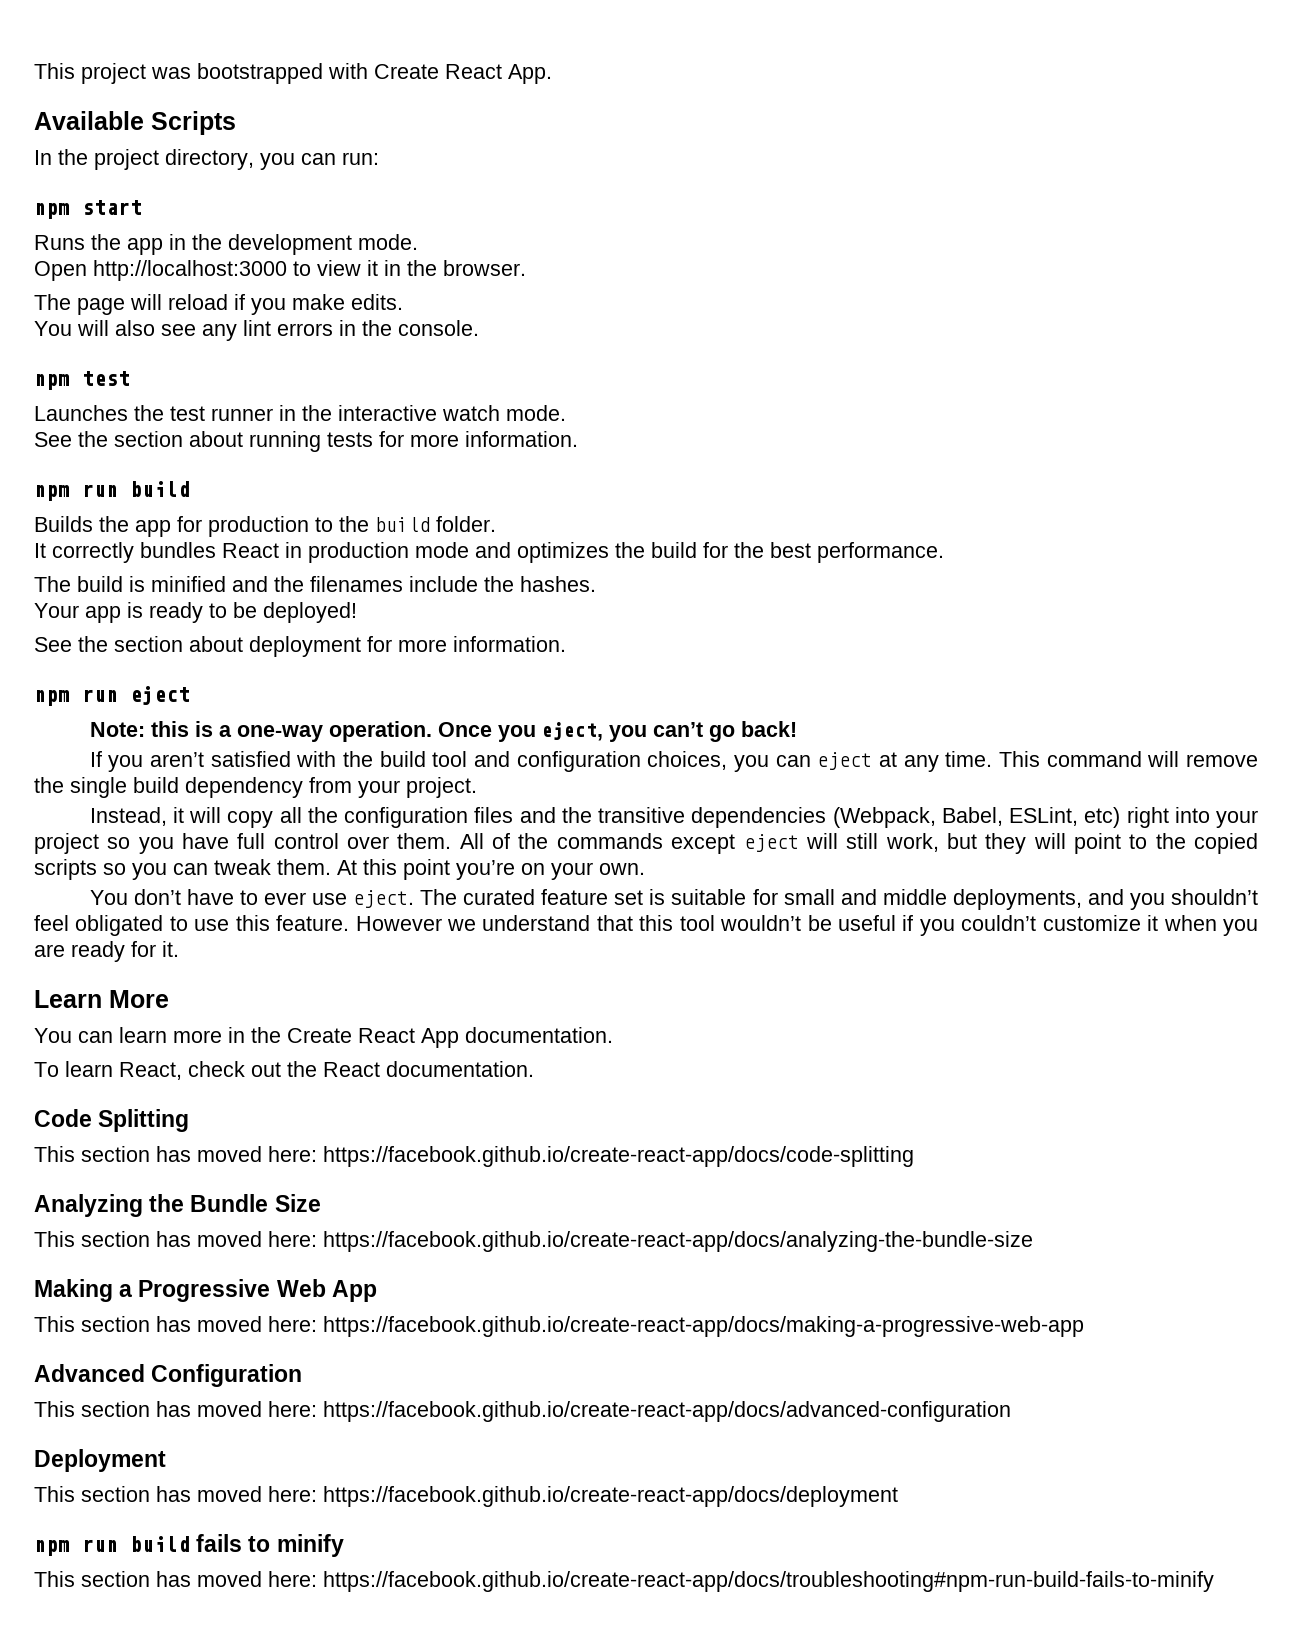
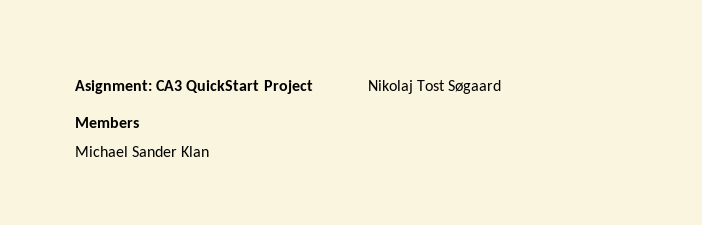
[34,63,552,84] [34,111,236,135] [34,149,379,170] [34,200,142,219] [34,234,418,255] [34,260,526,281] [34,294,403,315] [34,320,479,341] [34,371,130,390] [34,405,566,421] [34,431,578,452] [34,481,190,501] [34,516,496,537] [34,542,944,563] [34,576,596,592] [34,602,357,623] [34,636,566,657] [34,686,190,706] [89,721,797,742] [89,751,1258,772] [34,777,477,798] [89,807,1258,828] [34,833,1258,854] [34,859,645,880] [89,889,1258,910] [34,915,1258,936] [34,941,179,962] [34,990,169,1008] [34,1027,613,1048] [34,1061,534,1080] [34,1109,190,1132] [34,1146,914,1167] [34,1194,321,1217] [34,1231,1033,1252] [34,1279,377,1302] [34,1316,1084,1337] [34,1364,303,1387] [34,1401,1011,1422] [34,1449,166,1472] [34,1486,898,1507] [34,1534,344,1557] [34,1571,1214,1592] This project was bootstrapped with Create React App. // Available Scripts // In the project directory, you can run: // npm start // Runs the app in the development mode. // Open http://localhost:3000 to view it in the browser. // The page will reload if you make edits. // You will also see any lint errors in the console. // npm test // Launches the test runner in the interactive watch mode. // See the section about running tests for more information. // npm run build // Builds the app for production to the build folder. // It correctly bundles React in production mode and optimizes the build for the best performance. // The build is minified and the filenames include the hashes. // Your app is ready to be deployed! // See the section about deployment for more information. // npm run eject // Note: this is a one-way operation. Once you eject, you can’t go back! // If you aren’t satisfied with the build tool and configuration choices, you can eject at any time. This command will remove the single build dependency from your project. // Instead, it will copy all the configuration files and the transitive dependencies (Webpack, Babel, ESLint, etc) right into your project so you have full control over them. All of the commands except eject will still work, but they will point to the copied scripts so you can tweak them. At this point you’re on your own. // You don’t have to ever use eject. The curated feature set is suitable for small and middle deployments, and you shouldn’t feel obligated to use this feature. However we understand that this tool wouldn’t be useful if you couldn’t customize it when you are ready for it. // Learn More // You can learn more in the Create React App documentation. // To learn React, check out the React documentation. // Code Splitting // This section has moved here: https://facebook.github.io/create-react-app/docs/code-splitting // Analyzing the Bundle Size // This section has moved here: https://facebook.github.io/create-react-app/docs/analyzing-the-bundle-size // Making a Progressive Web App // This section has moved here: https://facebook.github.io/create-react-app/docs/making-a-progressive-web-app // Advanced Configuration // This section has moved here: https://facebook.github.io/create-react-app/docs/advanced-configuration // Deployment // This section has moved here: https://facebook.github.io/create-react-app/docs/deployment // npm run build fails to minify // This section has moved here: https://facebook.github.io/create-react-app/docs/troubleshooting#npm-run-build-fails-to-minify -> [75,80,313,94] [75,117,139,128] [75,146,210,157] [368,80,502,94] Asignment: CA3 QuickStart Project // Members // Michael Sander Klan // Nikolaj Tost Søgaard

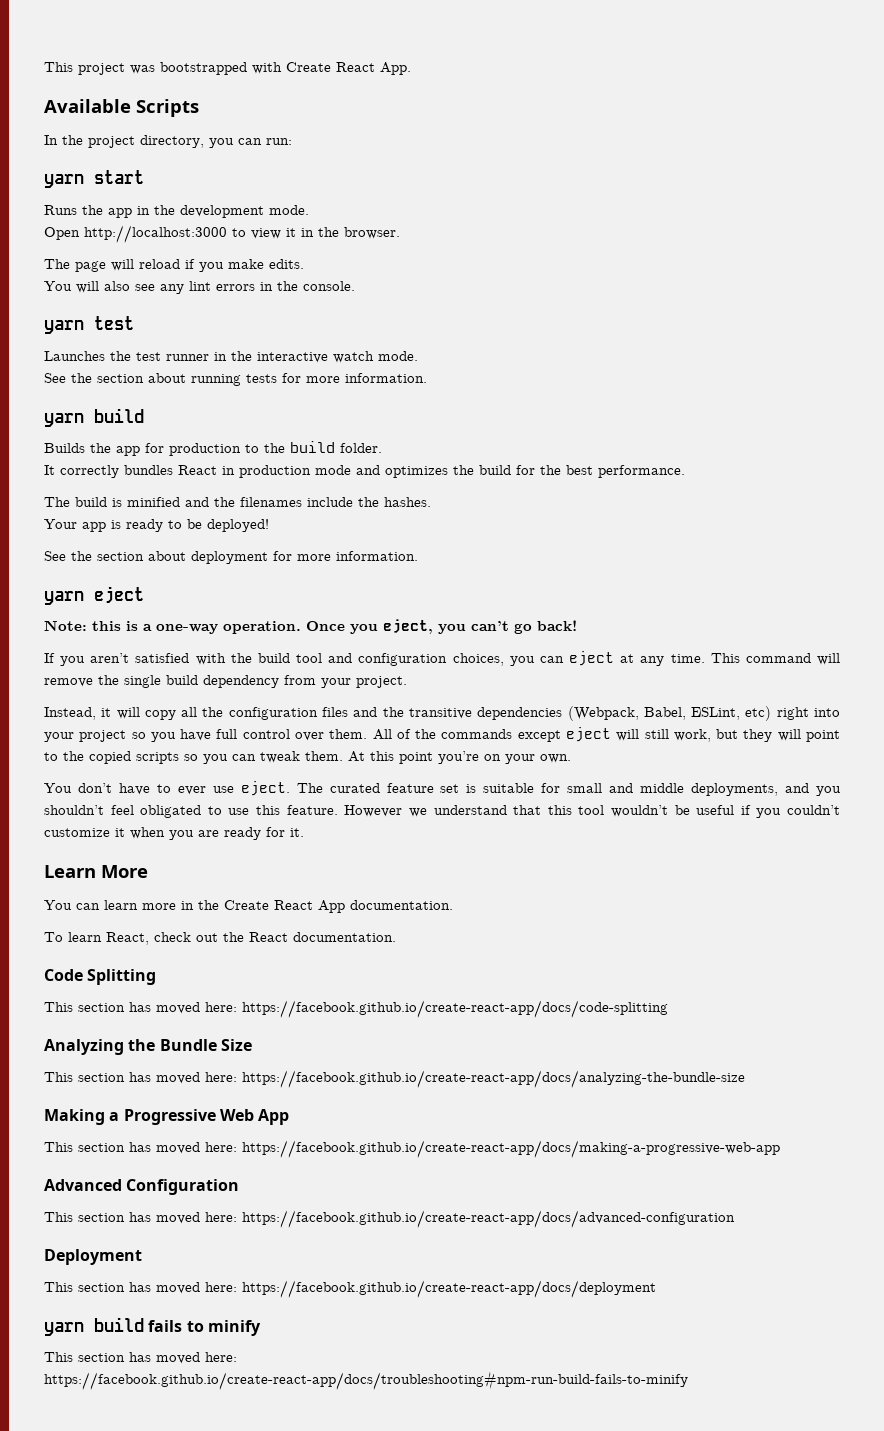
[75,80,313,94] [75,117,139,128] [75,146,210,157] [368,80,502,94] Asignment: CA3 QuickStart Project // Members // Michael Sander Klan // Nikolaj Tost Søgaard -> [44,62,411,75] [44,99,199,117] [44,135,292,148] [44,170,144,188] [44,205,309,218] [44,225,400,243] [44,259,304,272] [44,281,355,294] [44,316,134,334] [44,351,418,363] [44,373,427,386] [44,408,144,427] [44,441,382,456] [44,465,685,478] [44,497,431,507] [44,519,269,532] [44,551,418,564] [44,586,144,605] [44,619,577,634] [44,651,840,666] [44,675,407,688] [44,706,840,721] [44,727,841,742] [44,751,571,764] [44,781,841,796] [44,805,840,818] [44,827,304,840] [44,865,148,878] [44,900,453,913] [44,932,396,945] [44,969,157,985] [44,1000,668,1018] [44,1039,252,1055] [44,1070,745,1088] [44,1109,290,1125] [44,1140,780,1158] [44,1179,240,1195] [44,1210,735,1228] [44,1249,142,1265] [44,1280,656,1298] [44,1317,261,1336] [44,1352,237,1364] [44,1371,688,1390] This project was bootstrapped with Create React App. // Available Scripts // In the project directory, you can run: // yarn start // Runs the app in the development mode. // Open http://localhost:3000 to view it in the browser. // The page will reload if you make edits. // You will also see any lint errors in the console. // yarn test // Launches the test runner in the interactive watch mode. // See the section about running tests for more information. // yarn build // Builds the app for production to the build folder. // It correctly bundles React in production mode and optimizes the build for the best performance. // The build is minified and the filenames include the hashes. // Your app is ready to be deployed! // See the section about deployment for more information. // yarn eject // Note: this is a one-way operation. Once you eject, you can’t go back! // If you aren’t satisfied with the build tool and configuration choices, you can eject at any time. This command will remove the single build dependency from your project. // Instead, it will copy all the configuration files and the transitive dependencies (Webpack, Babel, ESLint, etc) right into your project so you have full control over them. All of the commands except eject will still work, but they will point to the copied scripts so you can tweak them. At this point you’re on your own. // You don’t have to ever use eject. The curated feature set is suitable for small and middle deployments, and you shouldn’t feel obligated to use this feature. However we understand that this tool wouldn’t be useful if you couldn’t customize it when you are ready for it. // Learn More // You can learn more in the Create React App documentation. // To learn React, check out the React documentation. // Code Splitting // This section has moved here: https://facebook.github.io/create-react-app/docs/code-splitting // Analyzing the Bundle Size // This section has moved here: https://facebook.github.io/create-react-app/docs/analyzing-the-bundle-size // Making a Progressive Web App // This section has moved here: https://facebook.github.io/create-react-app/docs/making-a-progressive-web-app // Advanced Configuration // This section has moved here: https://facebook.github.io/create-react-app/docs/advanced-configuration // Deployment // This section has moved here: https://facebook.github.io/create-react-app/docs/deployment // yarn build fails to minify // This section has moved here: https://facebook.github.io/create-react-app/docs/troubleshooting#npm-run-build-fails-to-minify

